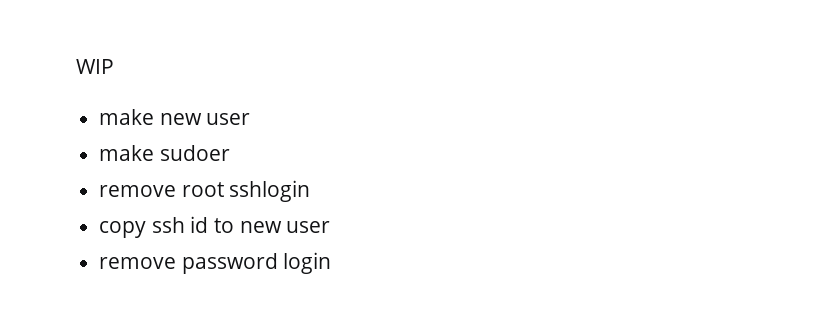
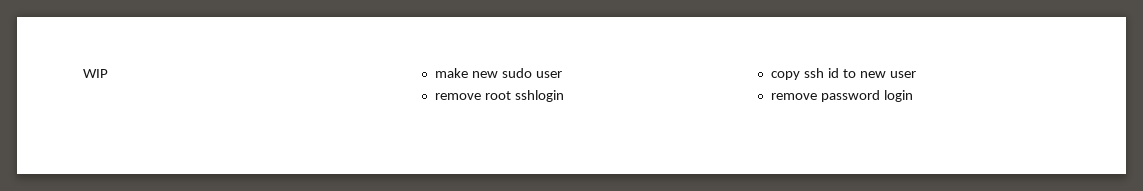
[206,113,251,125] [99,145,230,161] user // make sudoer -> [501,68,562,78] sudo user

